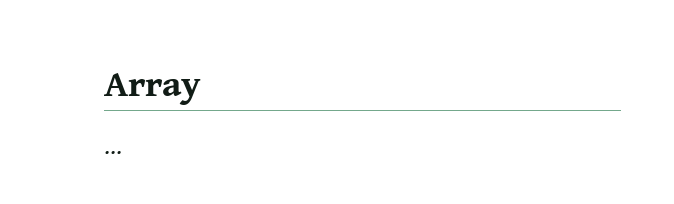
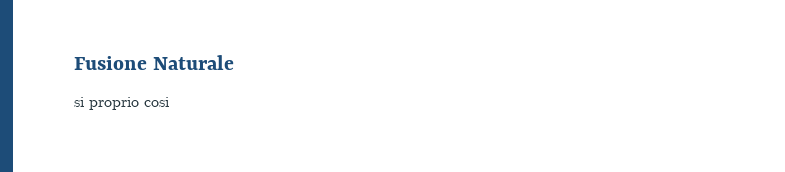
[104,73,201,105] [104,151,122,154] Array // ... -> [74,55,235,70] [74,97,169,110] Fusione Naturale // si proprio cosi

